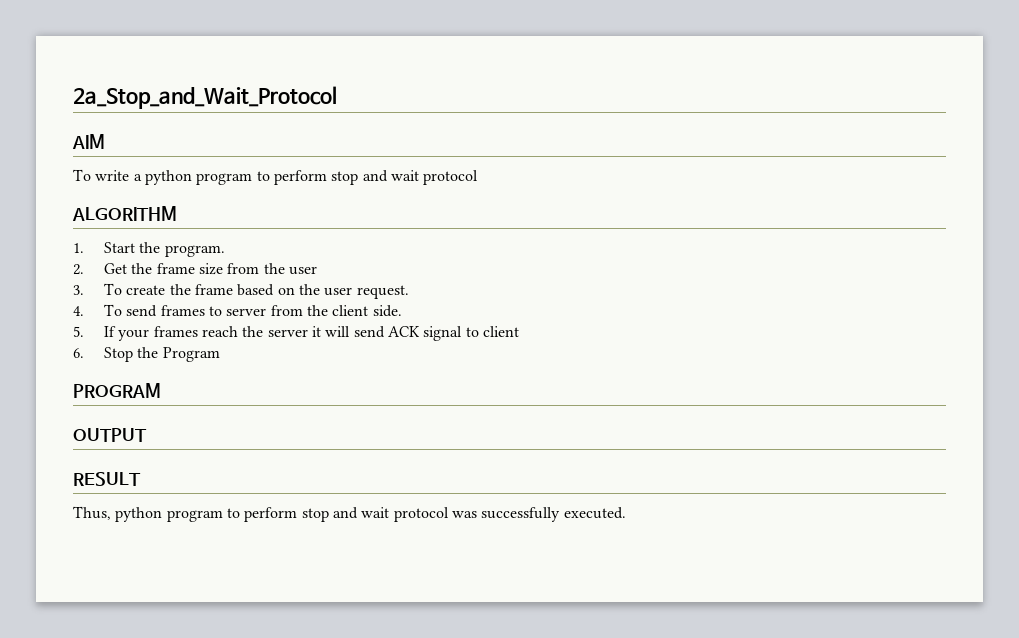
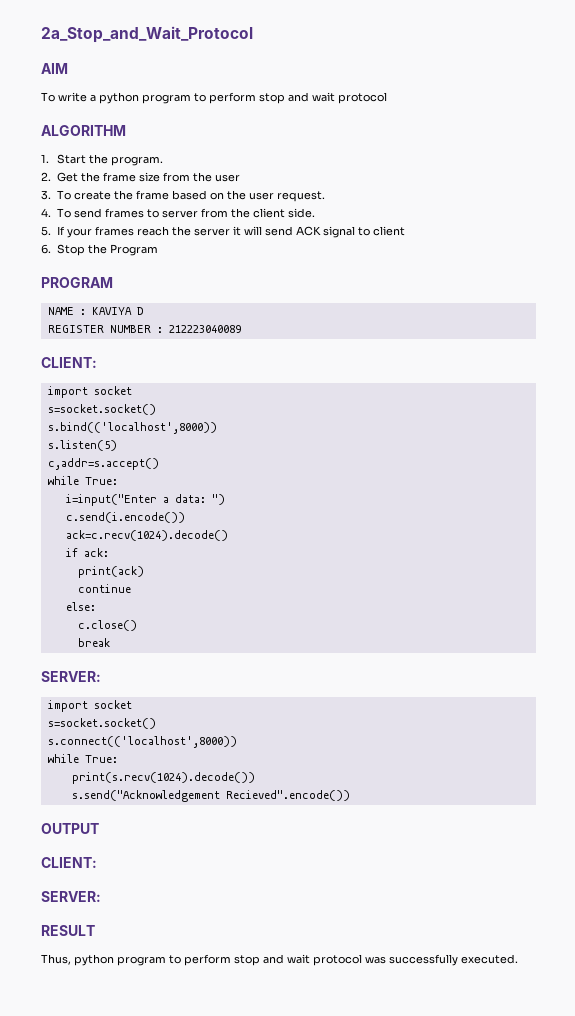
(161, 390) none -> [47,307,144,315] [47,325,241,333] [41,357,97,368] [47,386,132,398] [47,404,156,415] [47,422,217,434] [47,440,117,451] [47,458,159,470] [47,476,118,485] [65,494,225,506] [65,512,185,523] [65,530,228,541] [65,548,109,557] [77,566,144,578] [77,584,131,593] [65,602,96,611] [77,620,137,631] [77,638,110,647] [41,671,101,682] [47,700,132,712] [47,718,156,729] [47,736,237,748] [47,754,118,763] [71,772,255,784] [71,790,350,802] // NAME : KAVIYA D // REGISTER NUMBER : 212223040089 // CLIENT: // import socket // s=socket.socket() // s.bind(('localhost',8000)) // s.listen(5) // c,addr=s.accept() // while True: // i=input("Enter a data: ") // c.send(i.encode()) // ack=c.recv(1024).decode() // if ack: // print(ack) // continue // else: // c.close() // break // SERVER: // import socket // s=socket.socket() // s.connect(('localhost',8000)) // while True: // print(s.recv(1024).decode()) // s.send("Acknowledgement Recieved".encode())
(147, 435) none -> [41,857,97,868] [41,891,101,902] // CLIENT: // SERVER:

